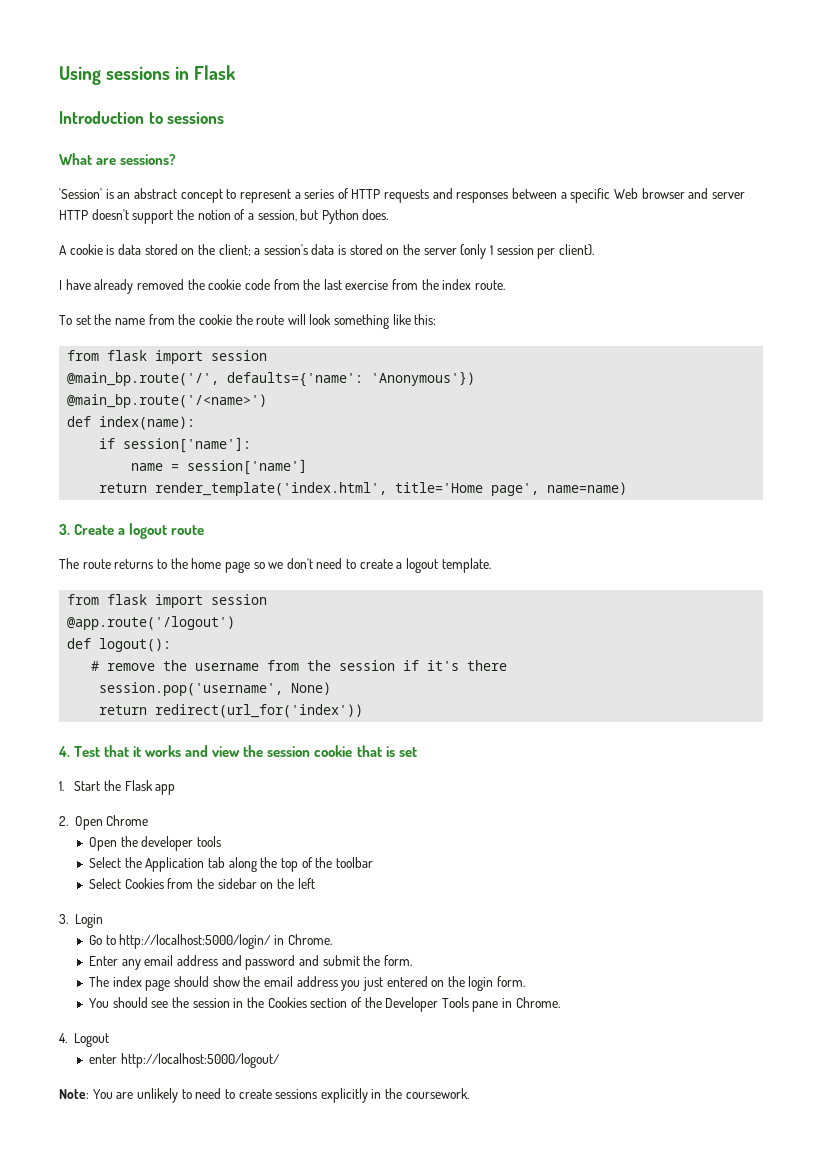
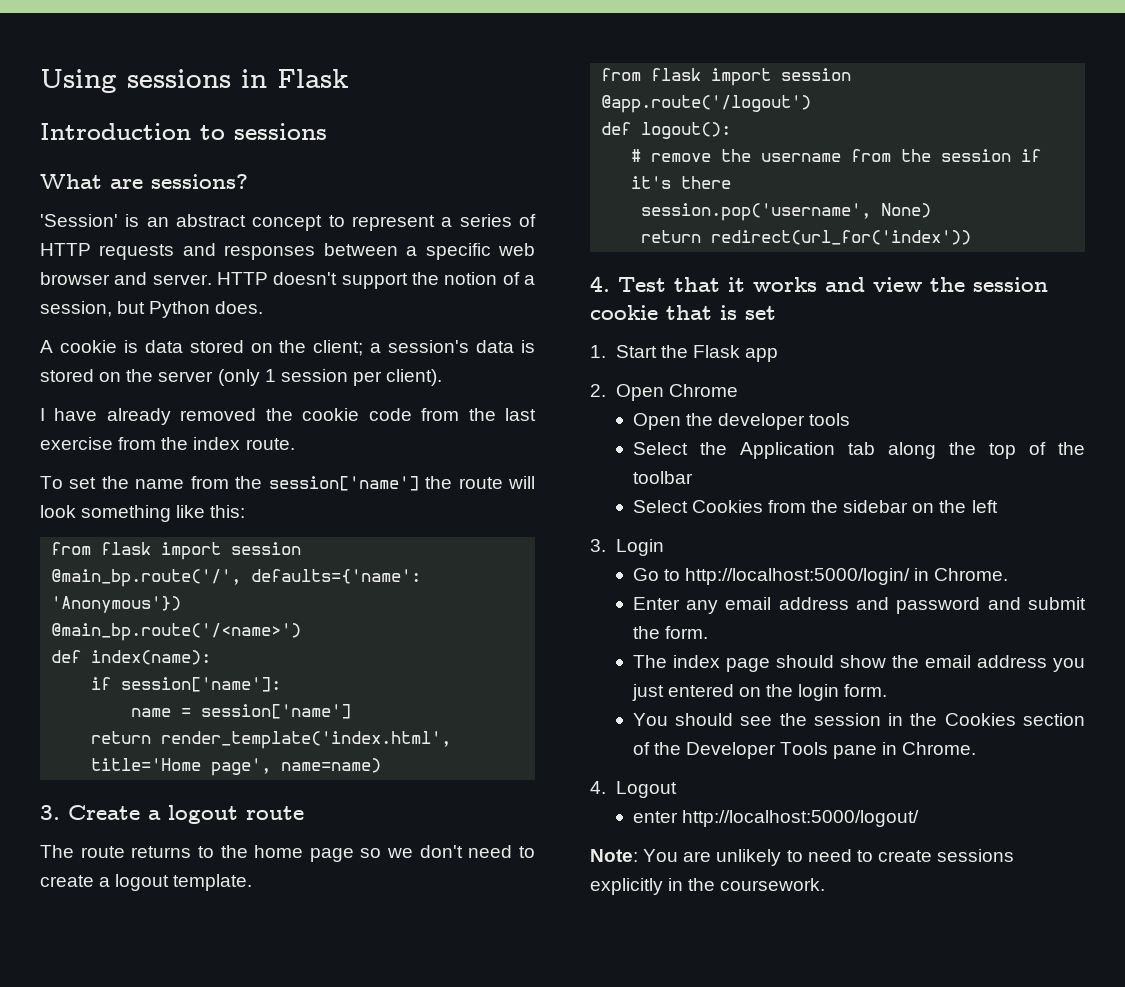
[613,188,638,199] Web -> [498,243,536,256] web
[711,192,745,199] server -> [152,274,212,285] server.
[198,314,232,325] cookie -> [268,476,419,491] session['name']

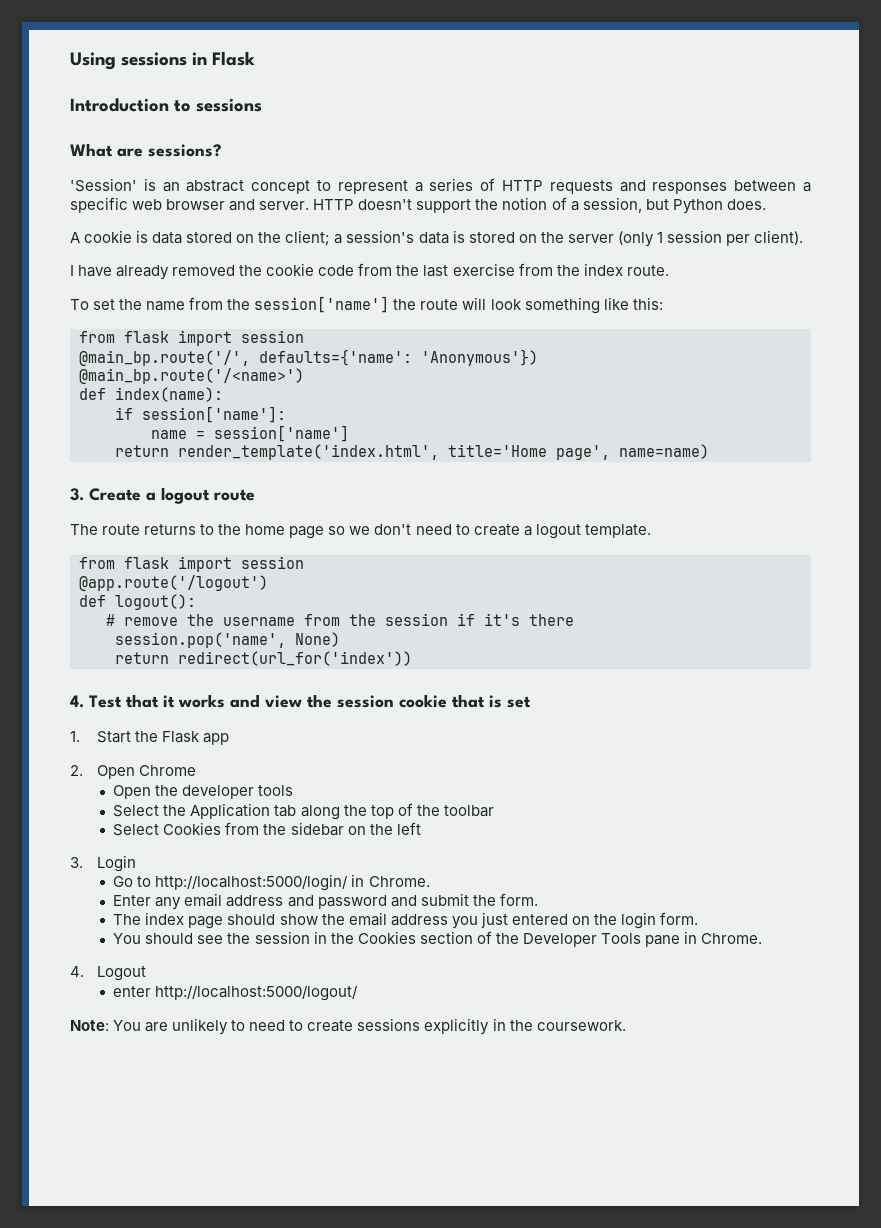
[641,203,872,221] session.pop('username', -> [115,632,286,648] session.pop('name',

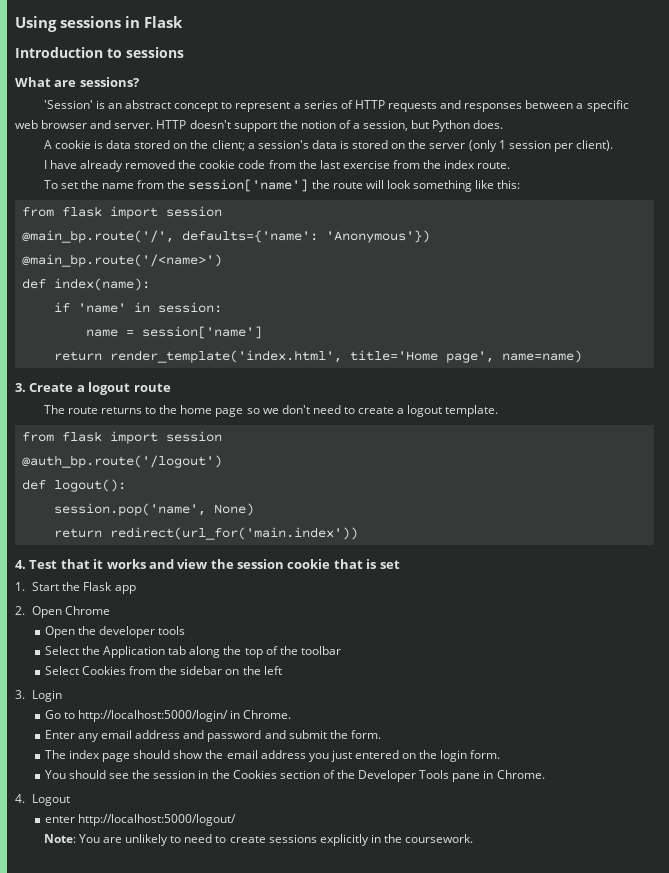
[142,406,286,423] session['name']: -> [77,302,222,313] 'name' in session:
[79,575,268,591] @app.route('/logout') -> [21,455,222,468] @auth_bp.route('/logout')
[106,613,574,626] // # remove the username from the session if it's there -> (126, 485) none
[178,651,412,666] redirect(url_for('index')) -> [109,527,358,540] redirect(url_for('main.index'))

